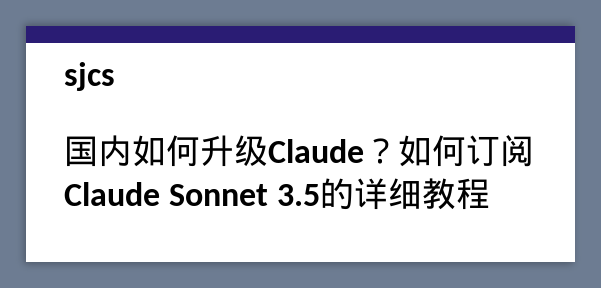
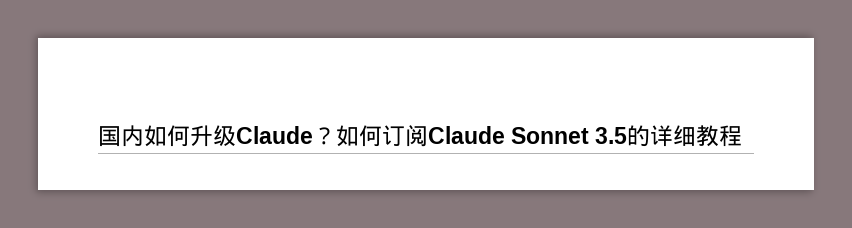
[64,62,115,91] sjcs // -> (98, 136) none

